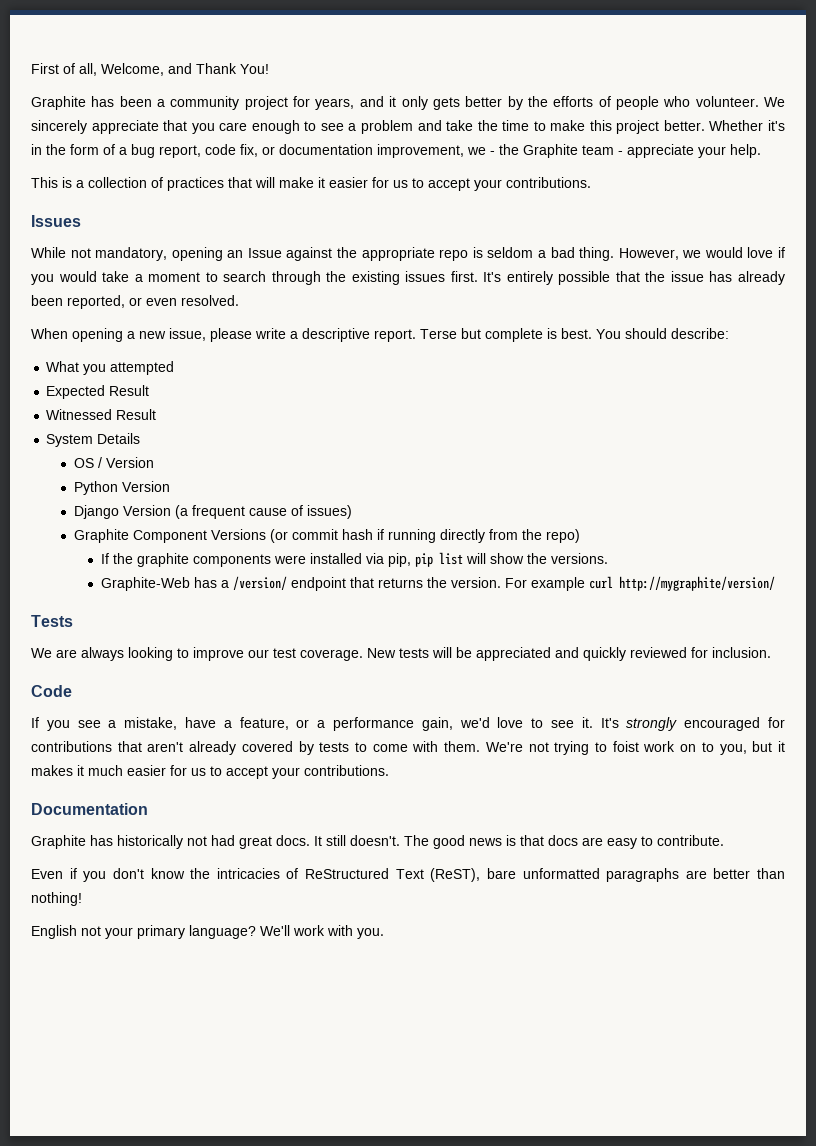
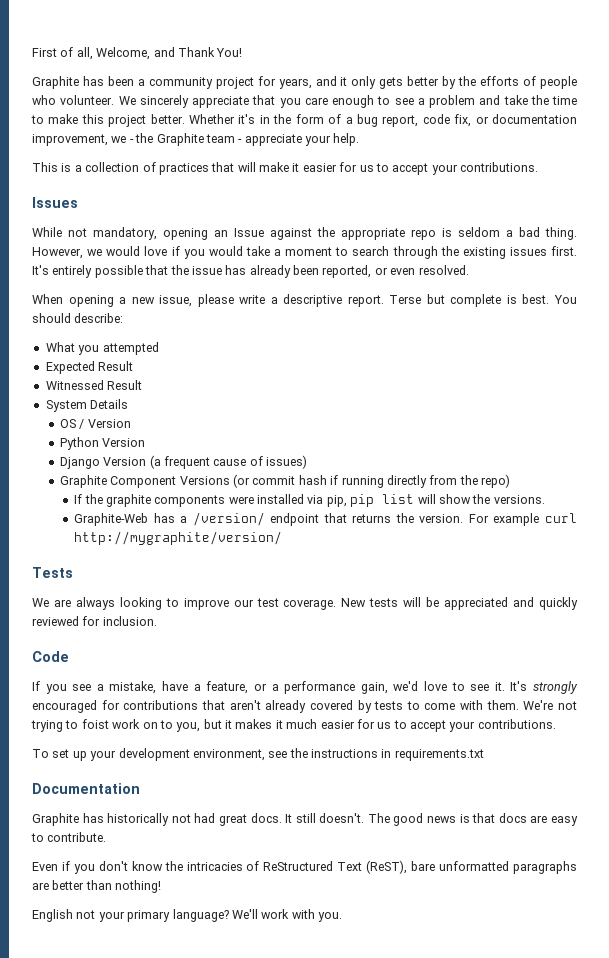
(389, 770) none -> [32,748,484,761] // To set up your development environment, see the instructions in requirements.txt

